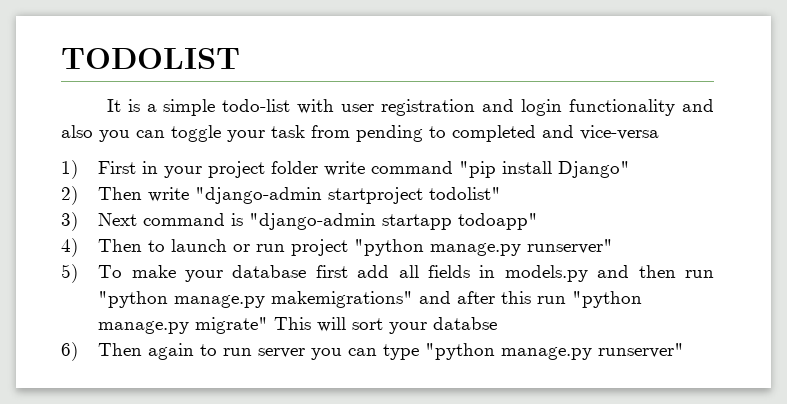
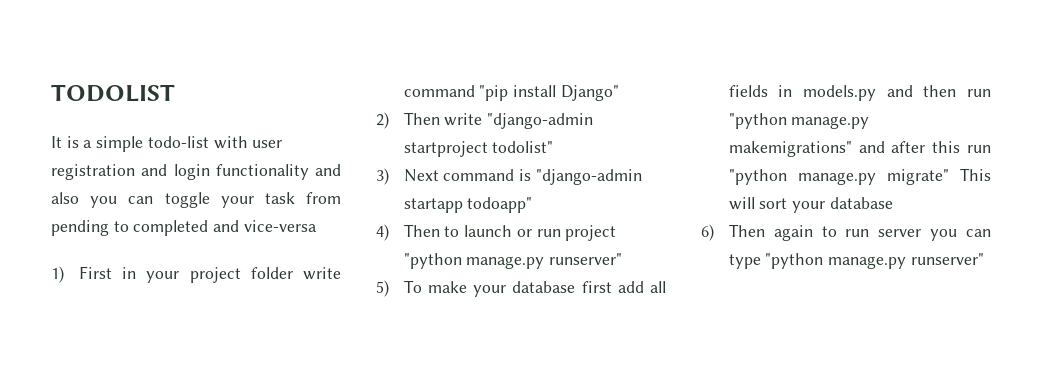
[433,317,498,330] databse -> [829,197,893,209] database

